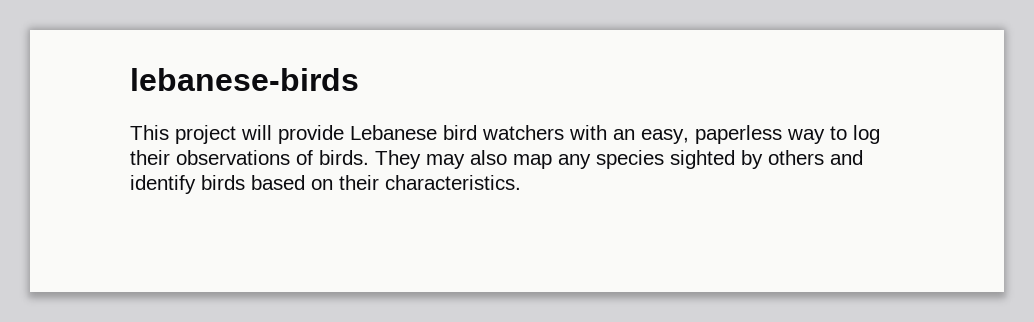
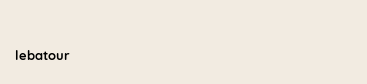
[130,68,359,91] [130,125,880,144] [130,150,863,169] [130,175,521,194] lebanese-birds // This project will provide Lebanese bird watchers with an easy, paperless way to log their observations of birds. They may also map any species sighted by others and identify birds based on their characteristics. -> [15,50,70,60] lebatour

